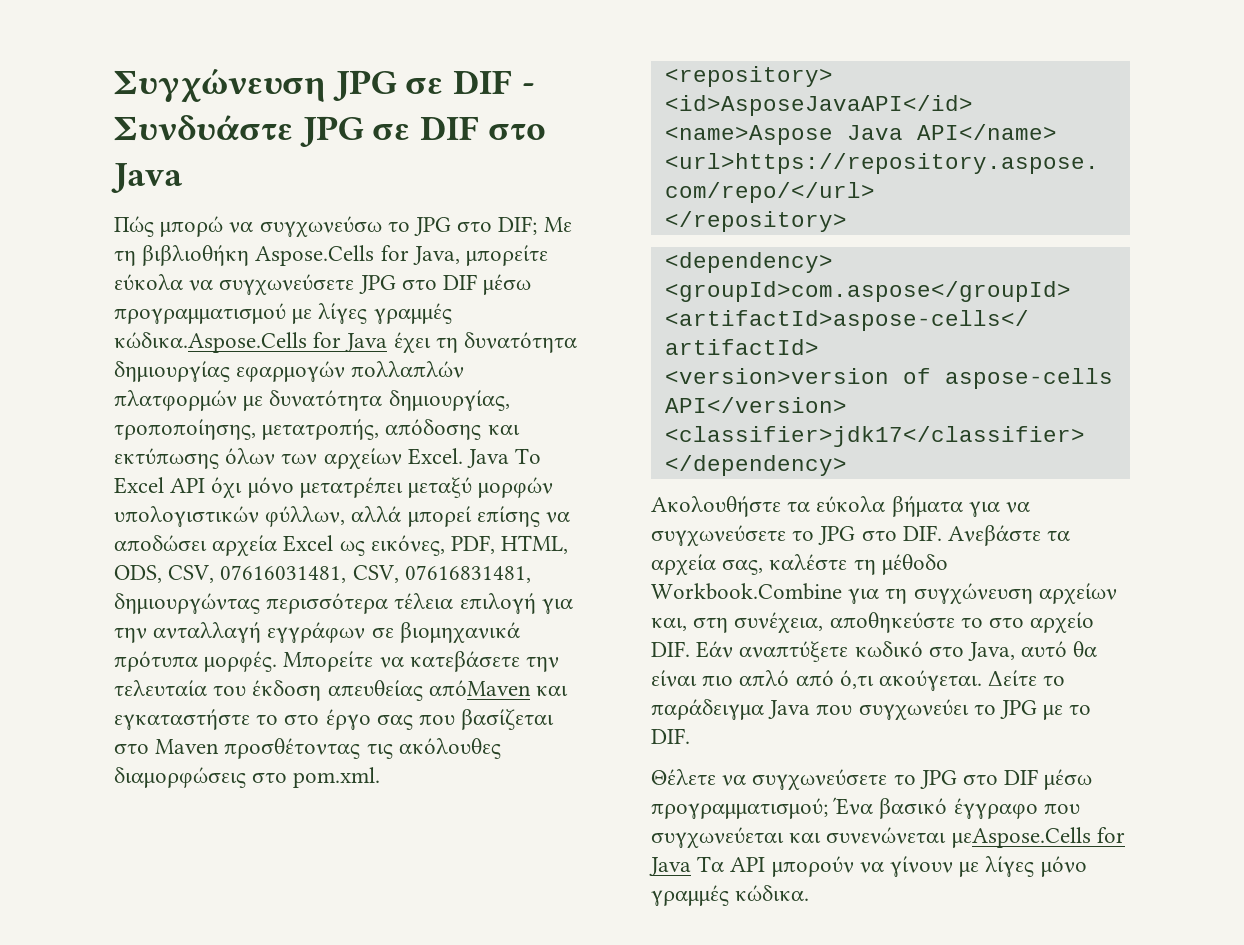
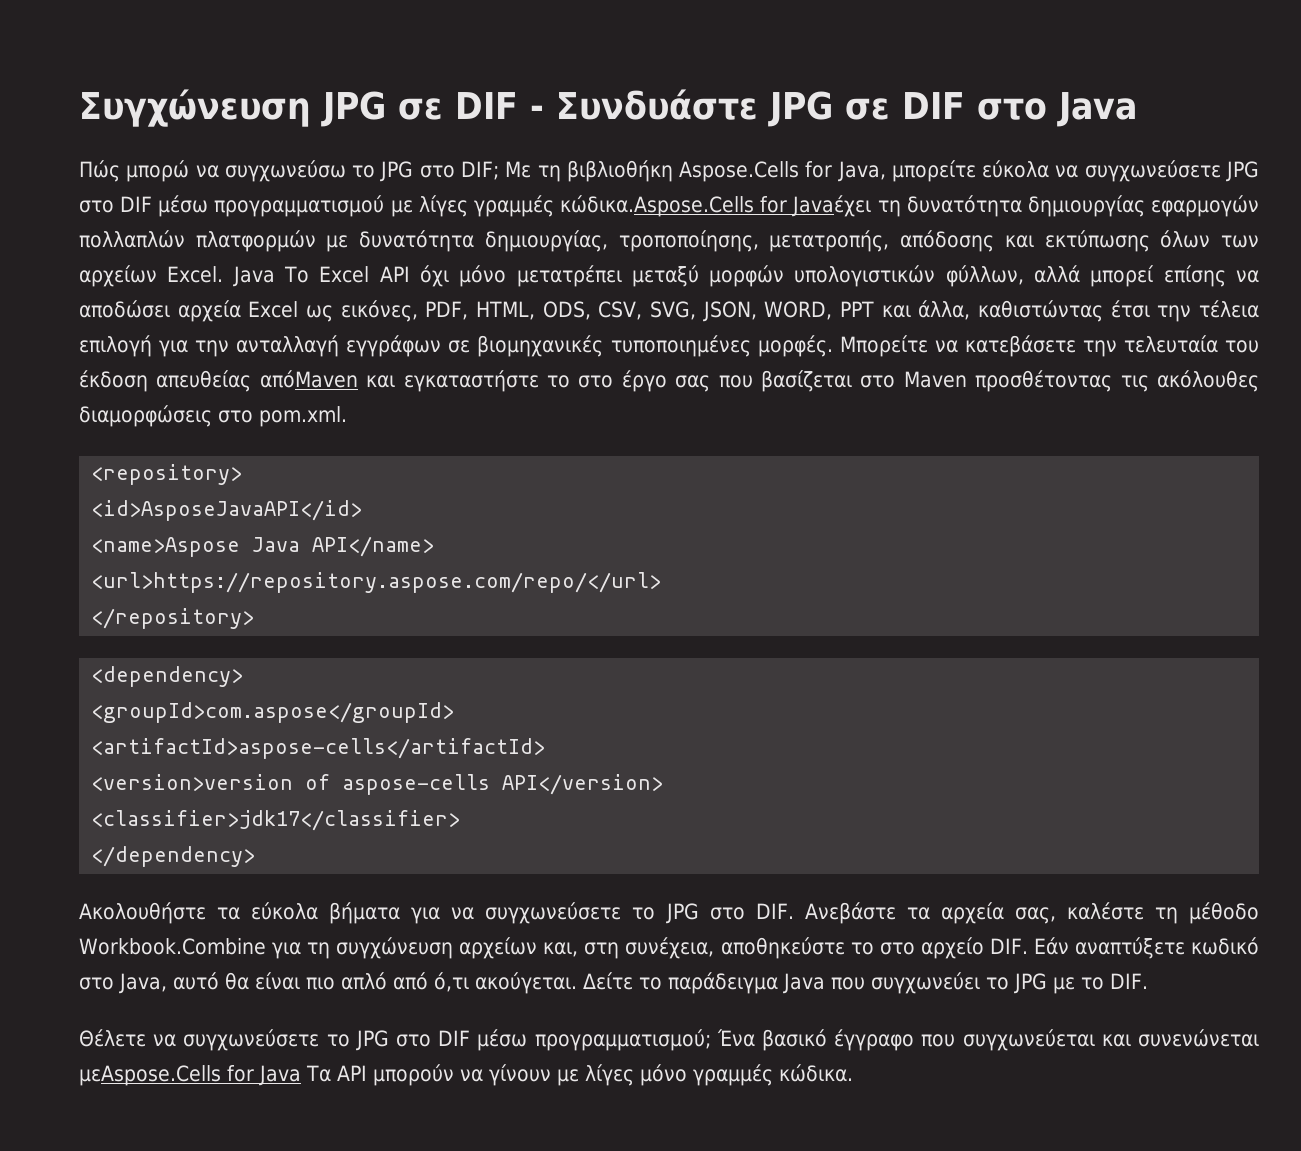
[345,332,431,354] Java έχει -> [792,195,872,217] Javaέχει
[220,565,531,583] [114,593,389,614] 07616031481, CSV, 07616831481, δημιουργώντας περισσότερα -> [650,300,1192,322] SVG, JSON, WORD, PPT και άλλα, καθιστώντας έτσι την
[399,622,520,644] [114,651,198,672] βιομηχανικά πρότυπα -> [477,335,751,357] βιομηχανικές τυποποιημένες

